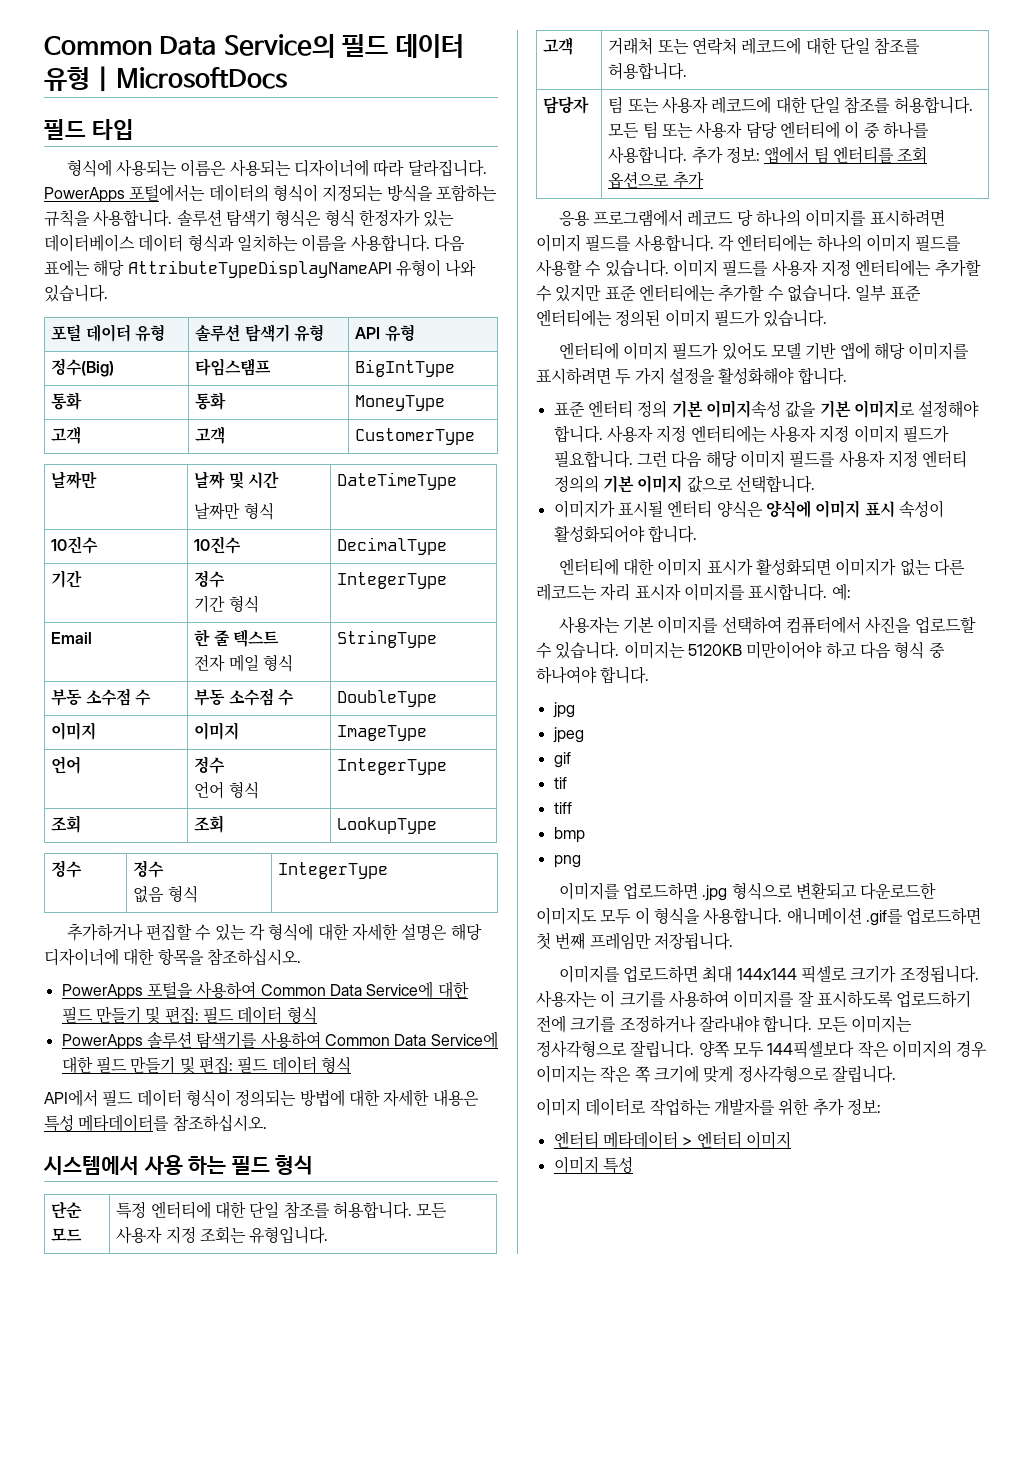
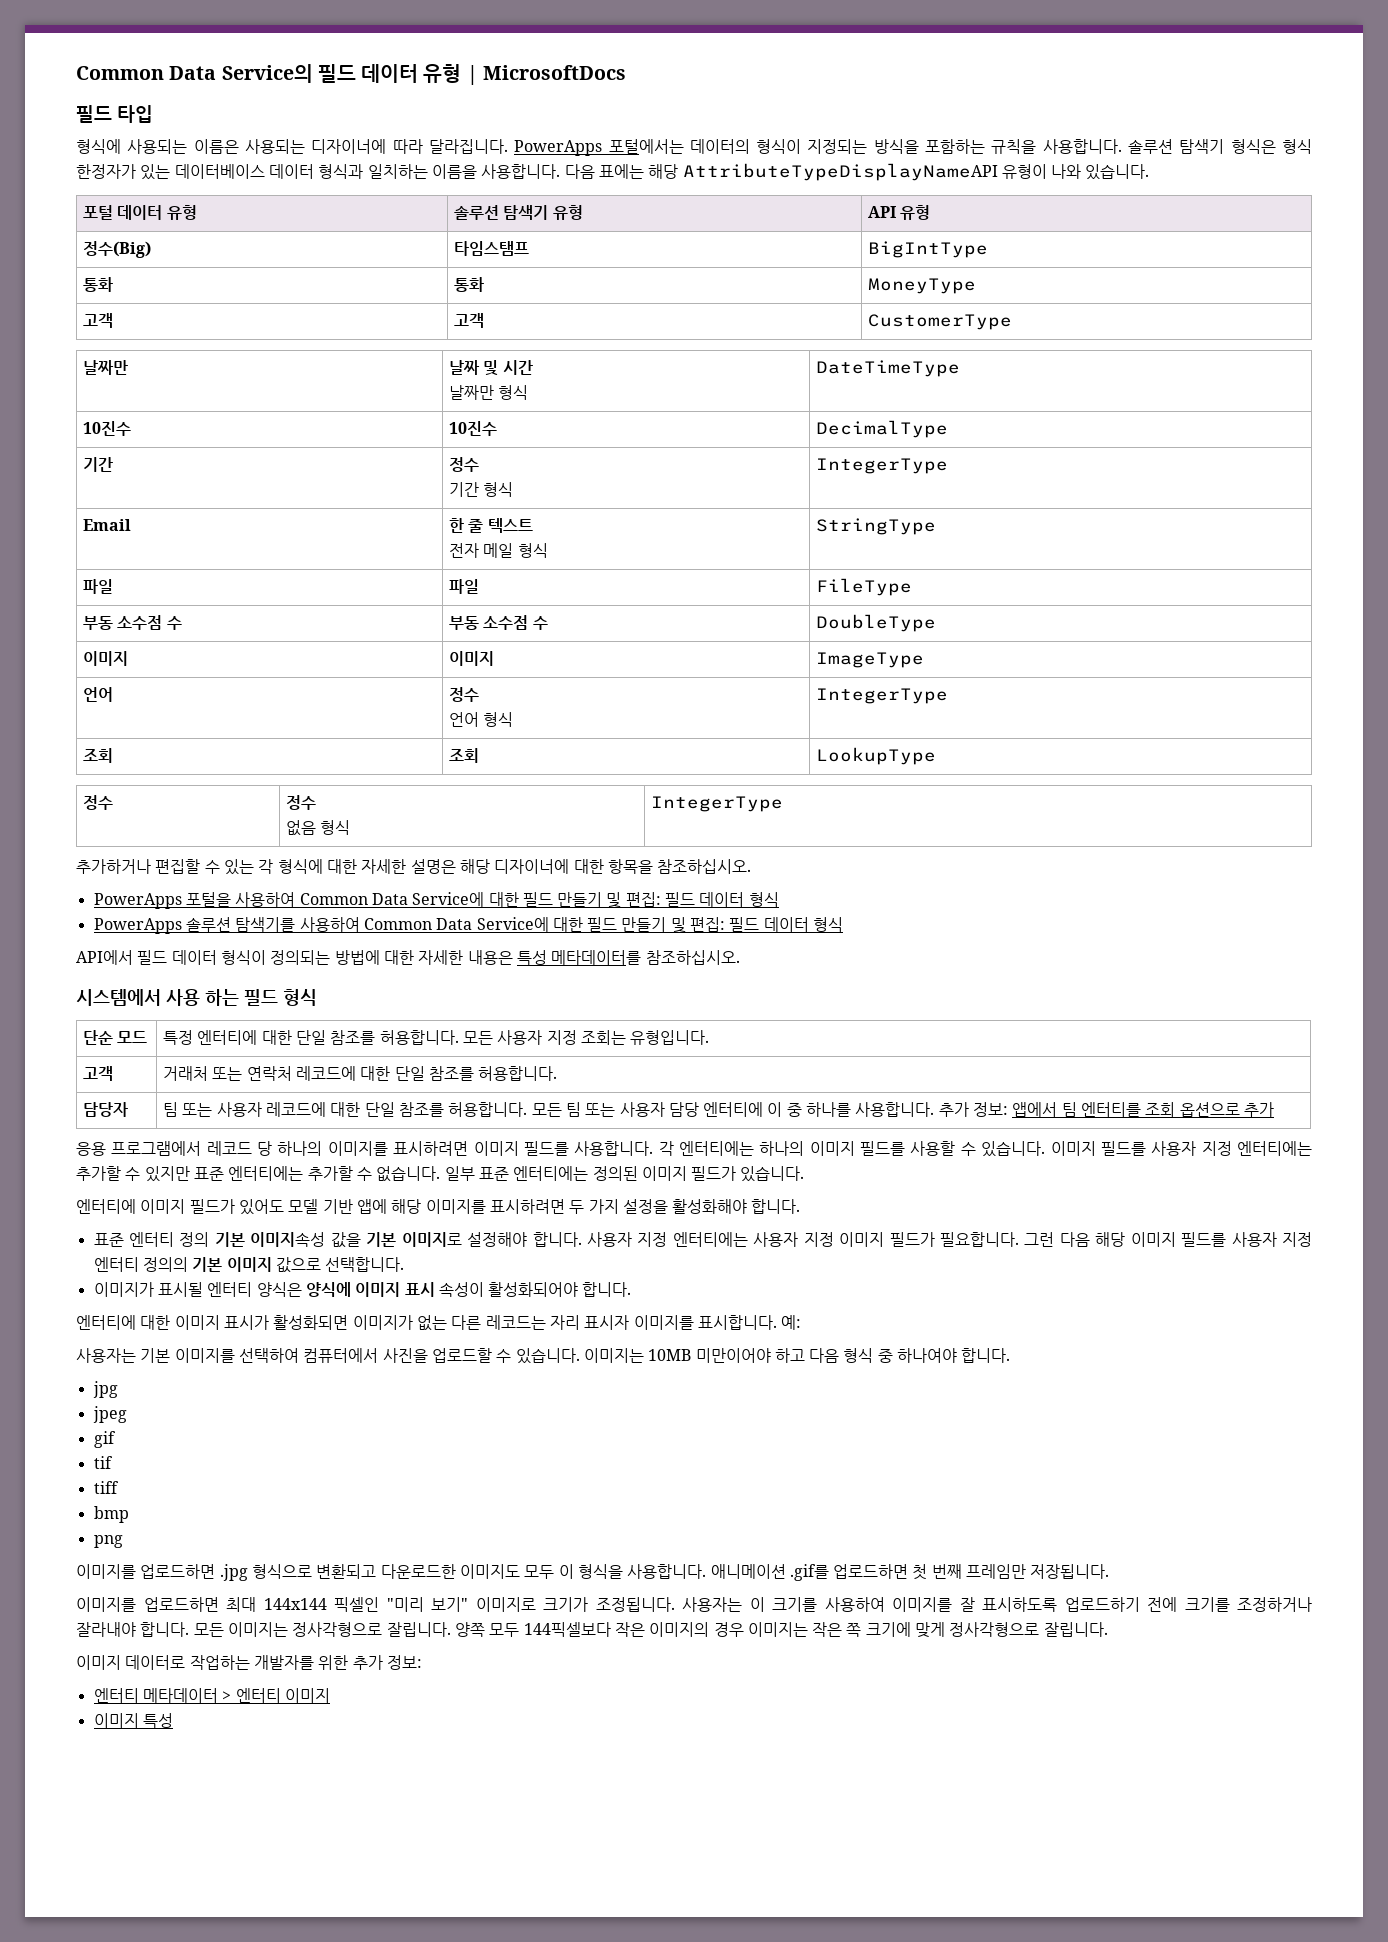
(438, 639) none -> [82,579,113,594] [448,579,479,594] [815,578,912,596] // 파일 | 파일 | FileType
[687,644,742,656] 5120KB -> [648,1349,692,1361] 10MB
[801,965,848,983] 픽셀로 -> [334,1597,536,1612] 픽셀인 "미리 보기" 이미지로

